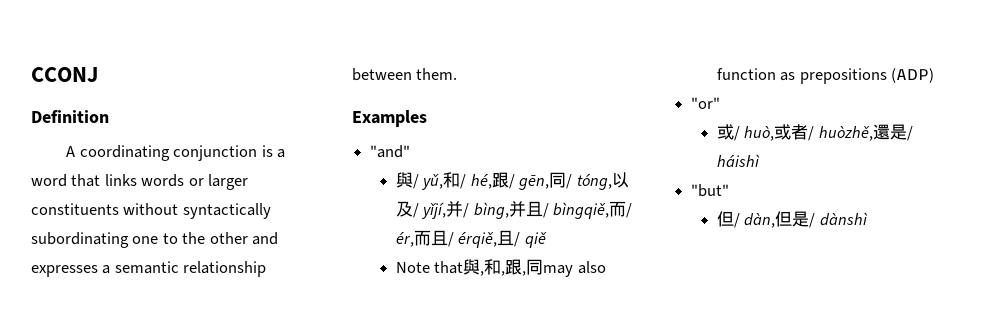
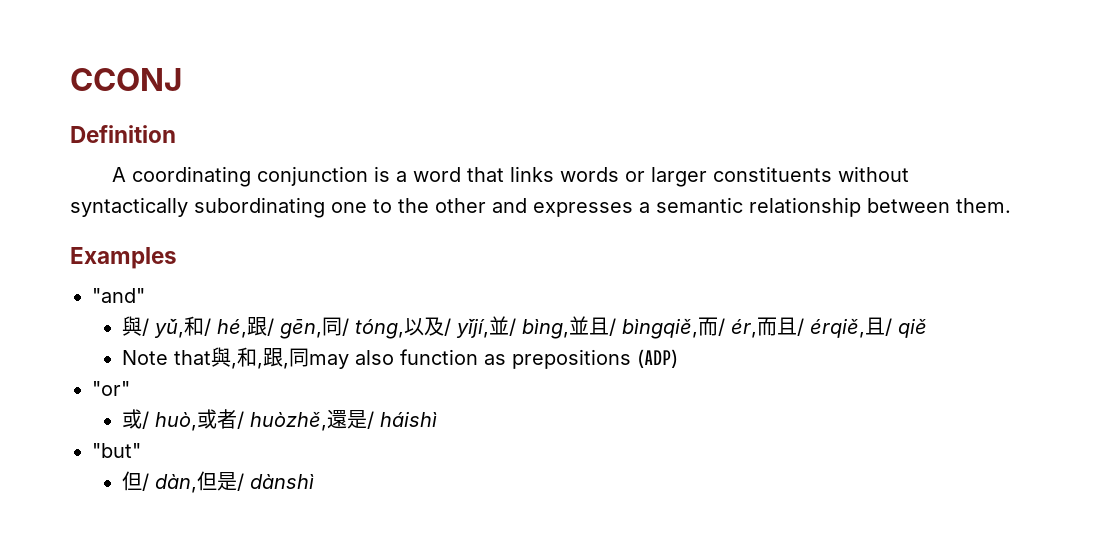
[446,201,464,217] 并 -> [489,316,510,335] 並
[508,201,526,217] 并 -> [569,316,590,335] 並

